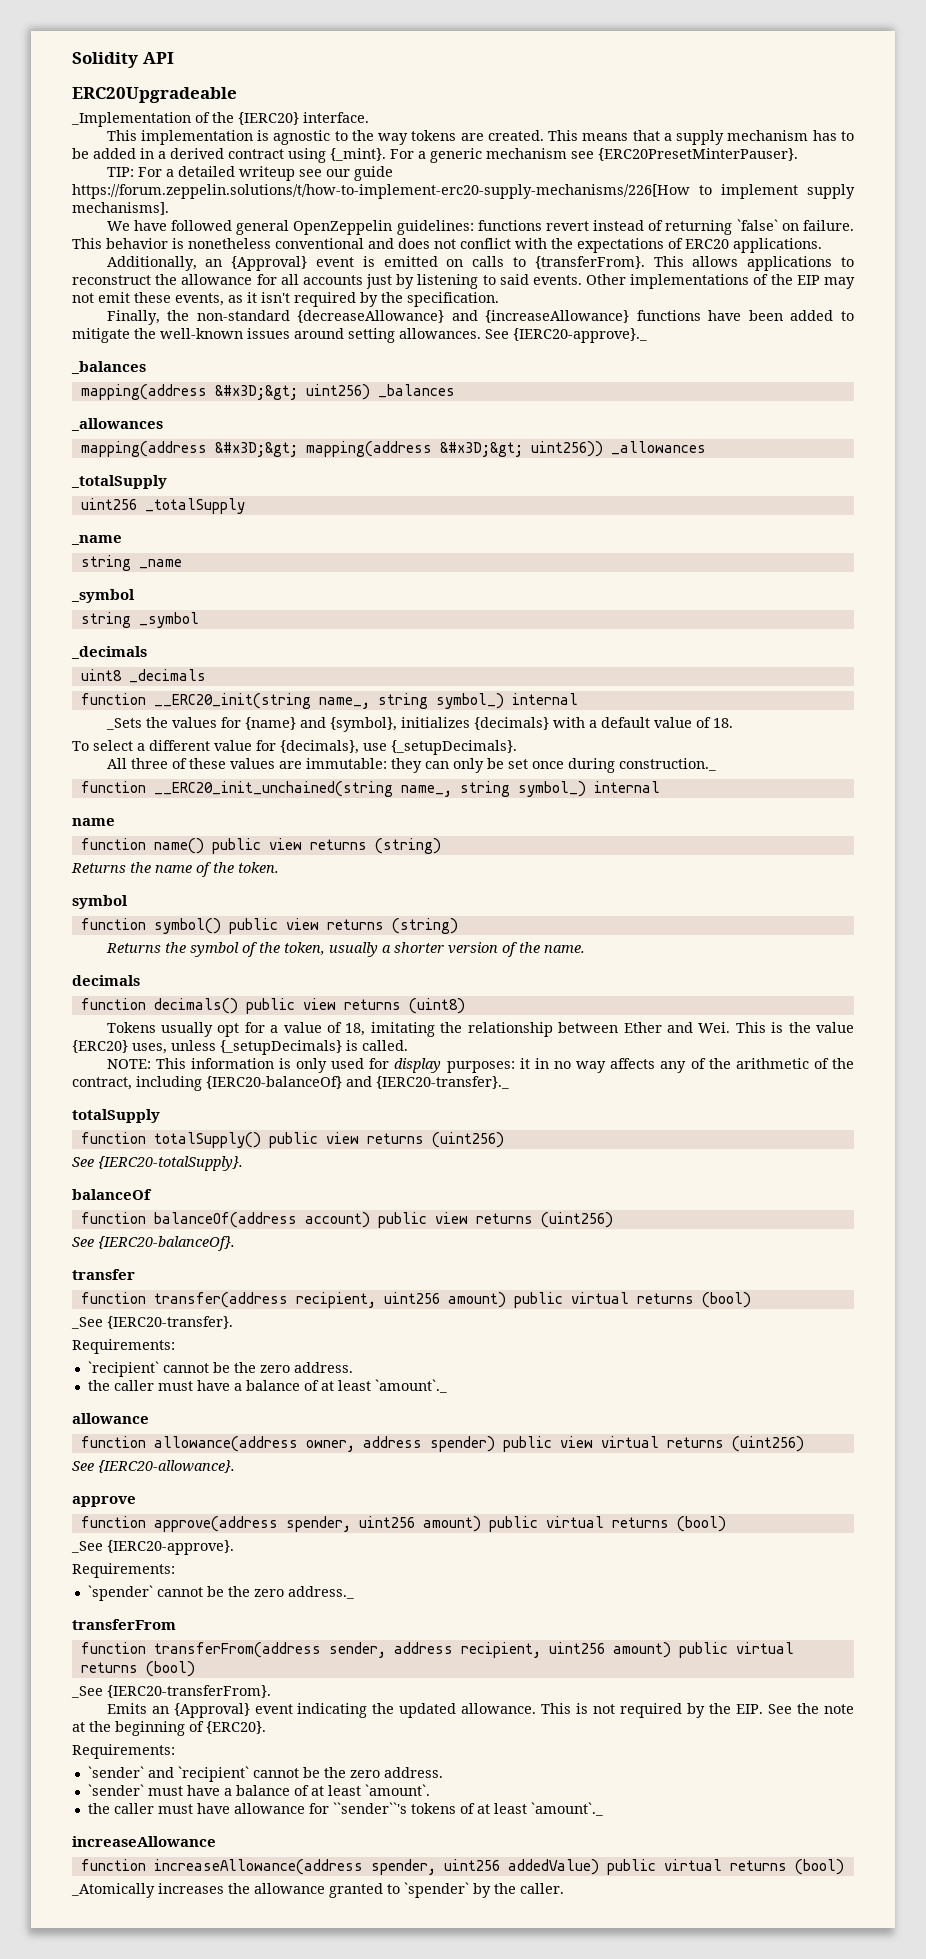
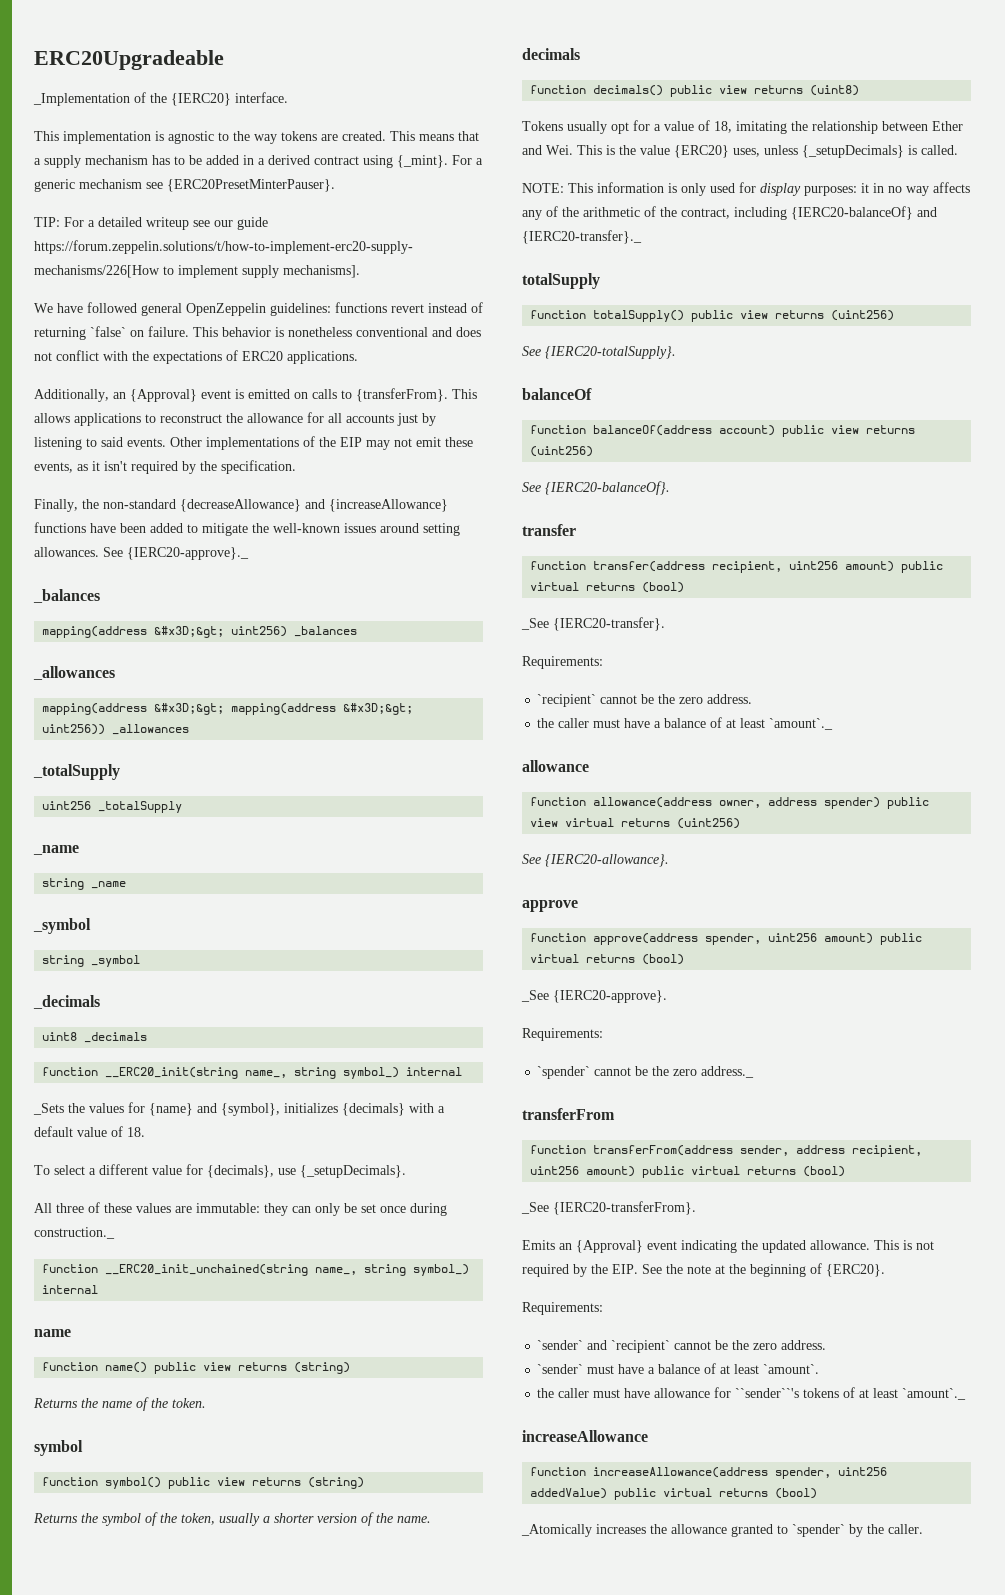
[72,52,174,68] Solidity API // -> (34, 60) none

